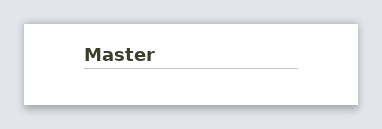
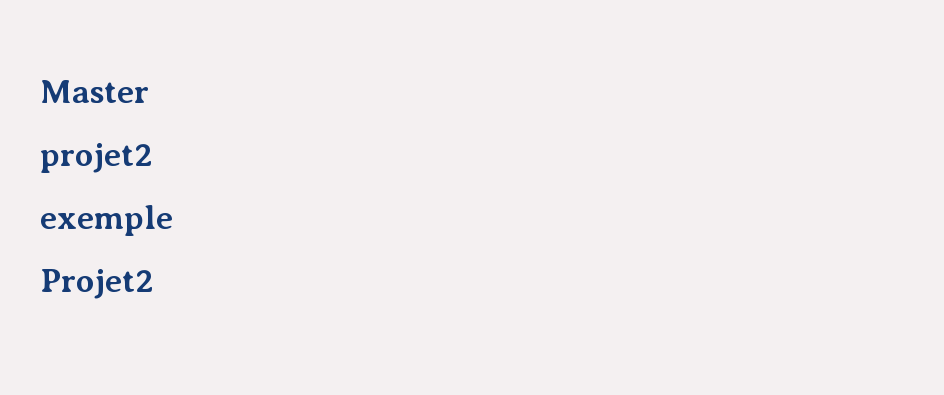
(155, 54) none -> [40,143,153,173] [40,205,173,236] [40,269,154,299] // projet2 // exemple // Projet2

